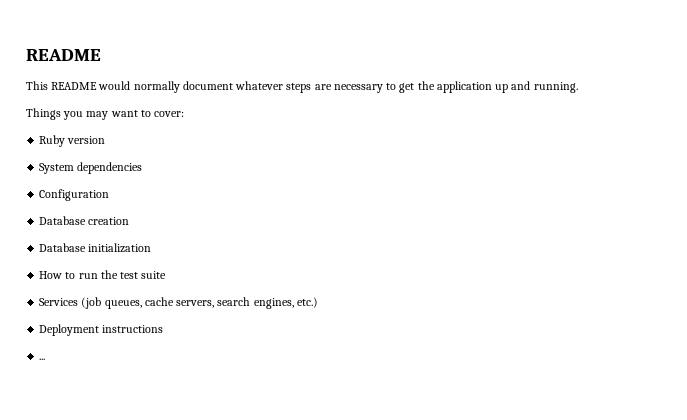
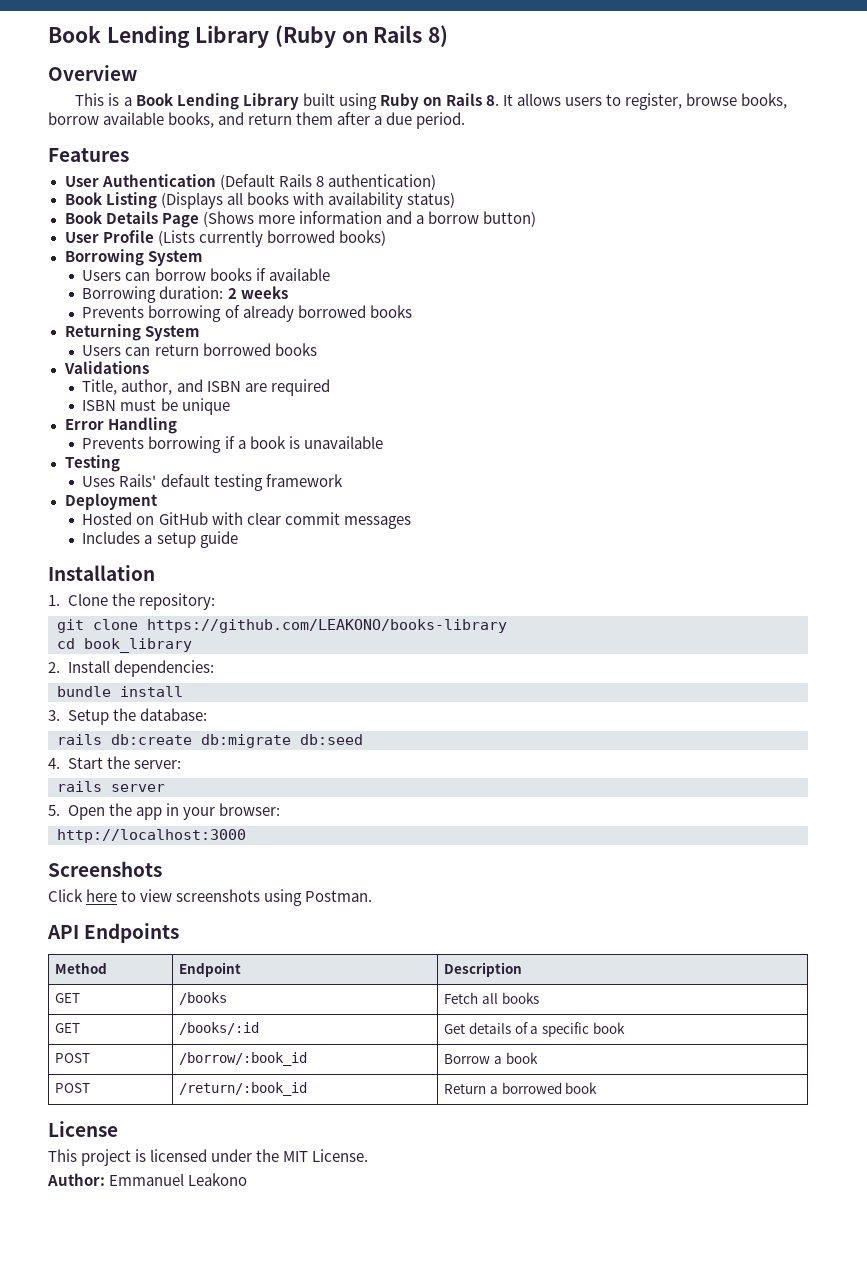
[26,49,101,61] [26,81,578,93] [26,108,185,120] [39,135,106,147] [39,162,143,174] [39,189,110,201] [39,216,130,225] [39,243,152,253] [39,270,167,279] [39,297,318,309] [39,324,164,336] [39,358,46,360] README // This README would normally document whatever steps are necessary to get the application up and running. // Things you may want to cover: // Ruby version // System dependencies // Configuration // Database creation // Database initialization // How to run the test suite // Services (job queues, cache servers, search engines, etc.) // Deployment instructions // ... -> [48,25,449,48] [48,65,137,81] [75,93,788,110] [48,112,466,129] [48,148,129,162] [64,174,436,190] [64,192,455,209] [64,211,536,228] [64,230,386,247] [64,249,202,266] [82,268,330,281] [82,286,288,303] [82,305,412,322] [64,324,199,341] [82,343,317,356] [63,361,149,374] [82,379,330,396] [82,398,230,415] [64,417,177,434] [82,436,383,453] [64,455,120,472] [82,474,343,491] [64,493,158,510] [82,512,411,529] [82,531,238,548] [48,565,155,581] [48,593,215,610] [57,619,507,633] [57,638,192,653] [48,660,214,677] [57,686,183,697] [48,708,207,725] [57,734,363,748] [48,756,181,769] [57,781,165,792] [48,803,280,820] [57,829,246,843] [48,861,162,877] [48,889,373,906] [47,923,180,943] [55,962,108,974] [179,962,242,977] [444,962,523,977] [55,993,81,1003] [179,992,228,1005] [444,992,539,1004] [55,1023,81,1033] [179,1022,260,1035] [444,1022,625,1037] [55,1053,91,1063] [179,1052,308,1066] [444,1052,538,1064] [55,1083,91,1093] [179,1082,308,1096] [444,1082,598,1094] [48,1121,118,1137] [48,1149,369,1166] [47,1173,248,1186] Book Lending Library (Ruby on Rails 8) // Overview // This is a Book Lending Library built using Ruby on Rails 8. It allows users to register, browse books, borrow available books, and return them after a due period. // Features // User Authentication (Default Rails 8 authentication) // Book Listing (Displays all books with availability status) // Book Details Page (Shows more information and a borrow button) // User Profile (Lists currently borrowed books) // Borrowing System // Users can borrow books if available // Borrowing duration: 2 weeks // Prevents borrowing of already borrowed books // Returning System // Users can return borrowed books // Validations // Title, author, and ISBN are required // ISBN must be unique // Error Handling // Prevents borrowing if a book is unavailable // Testing // Uses Rails' default testing framework // Deployment // Hosted on GitHub with clear commit messages // Includes a setup guide // Installation // 1. Clone the repository: // git clone https://github.com/LEAKONO/books-library // cd book_library // 2. Install dependencies: // bundle install // 3. Setup the database: // rails db:create db:migrate db:seed // 4. Start the server: // rails server // 5. Open the app in your browser: // http://localhost:3000 // Screenshots // Click here to view screenshots using Postman. // API Endpoints // Method | Endpoint | Description // GET | /books | Fetch all books // GET | /books/:id | Get details of a specific book // POST | /borrow/:book_id | Borrow a book // POST | /return/:book_id | Return a borrowed book // License // This project is licensed under the MIT License. // Author: Emmanuel Leakono

